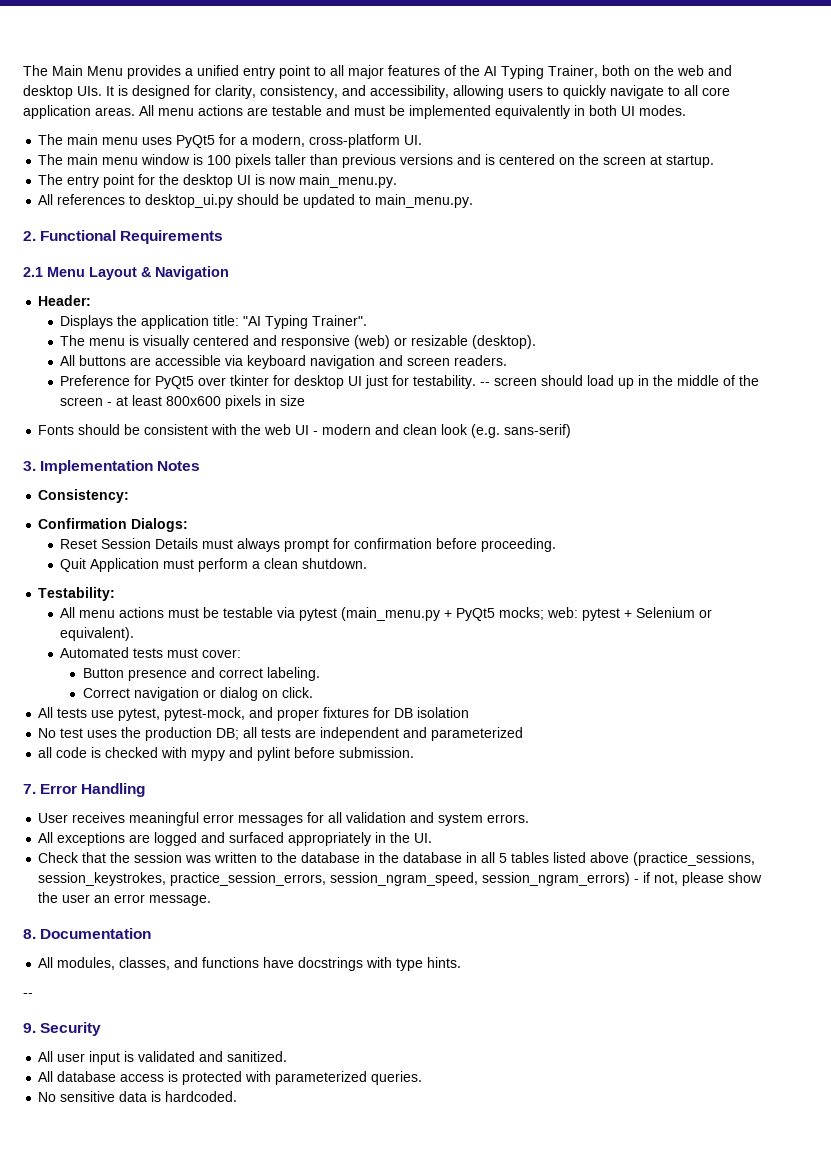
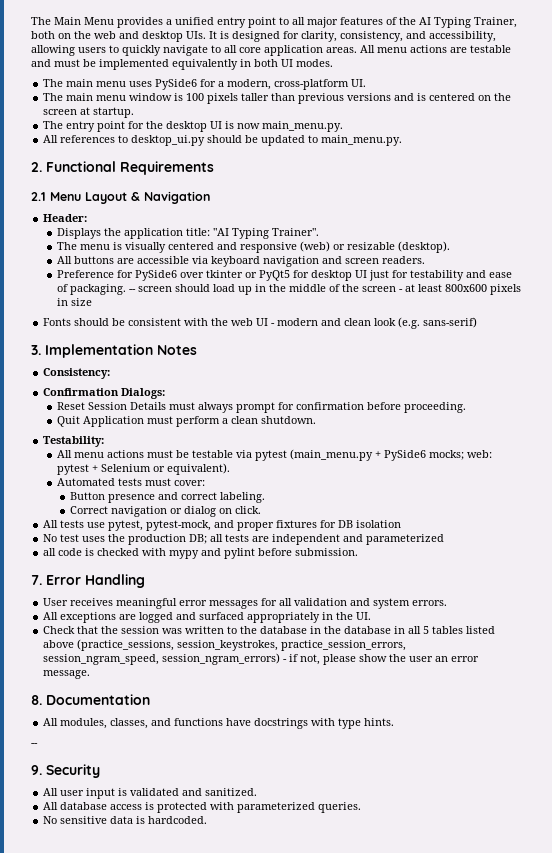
[176,135,216,148] PyQt5 -> [155,79,198,90] PySide6
[155,376,195,389] PyQt5 -> [134,270,177,281] PySide6
(270, 380) none -> [244,270,290,281] or PyQt5
[413,375,477,389] testability. -> [409,270,512,281] [56,284,126,295] testability and ease of packaging.
[456,608,496,621] PyQt5 -> [383,450,426,461] PySide6

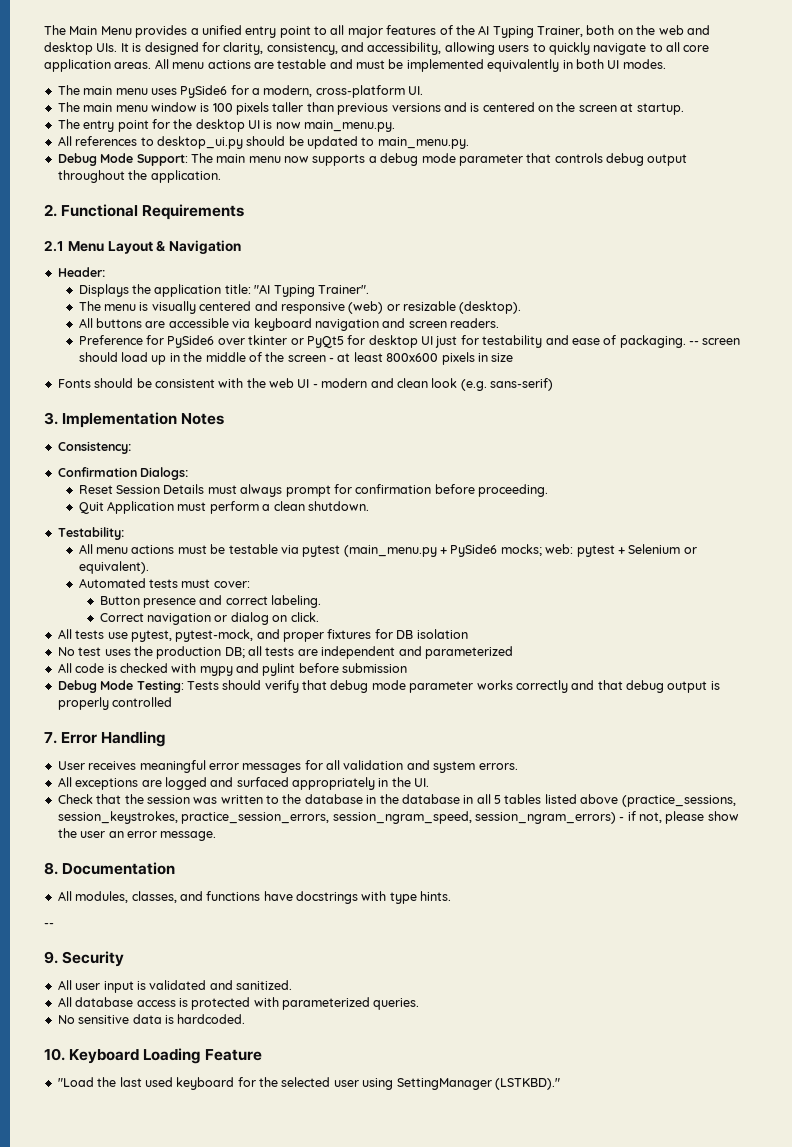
(403, 140) none -> [57,153,688,166] [57,170,221,183] // Debug Mode Support: The main menu now supports a debug mode parameter that controls debug output throughout the application.
[43,548,57,556] all -> [57,663,72,673] All
[295,548,359,556] submission. -> [342,663,408,673] [57,680,720,693] [57,697,173,710] submission // Debug Mode Testing: Tests should verify that debug mode parameter works correctly and that debug output is properly controlled
(208, 820) none -> [44,1048,262,1064] [57,1077,560,1090] // 10. Keyboard Loading Feature // "Load the last used keyboard for the selected user using SettingManager (LSTKBD)."

